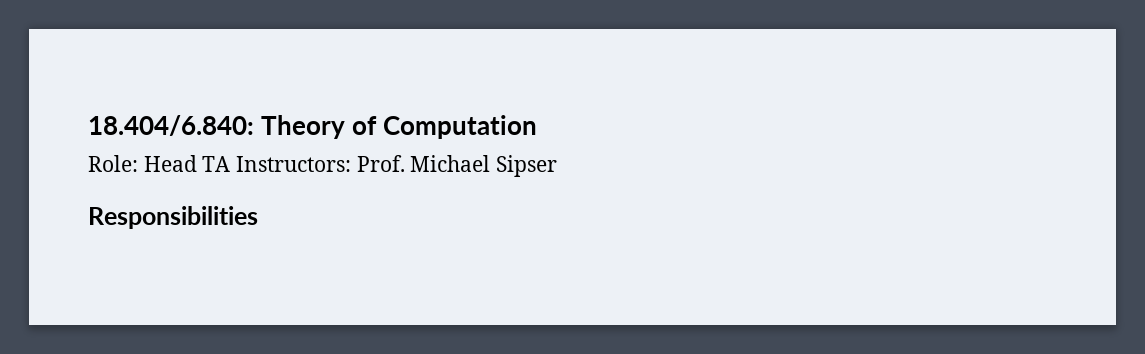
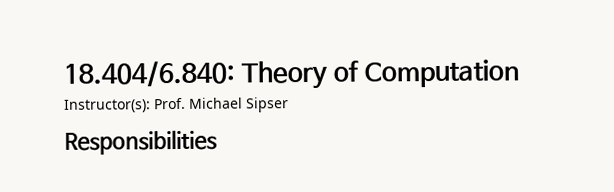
[88,155,352,172] Role: Head TA Instructors: -> [64,99,151,113] Instructor(s):

